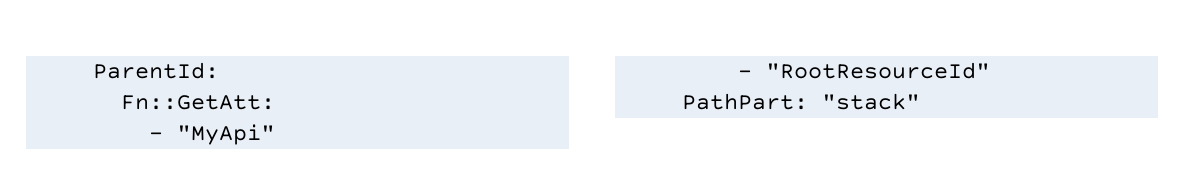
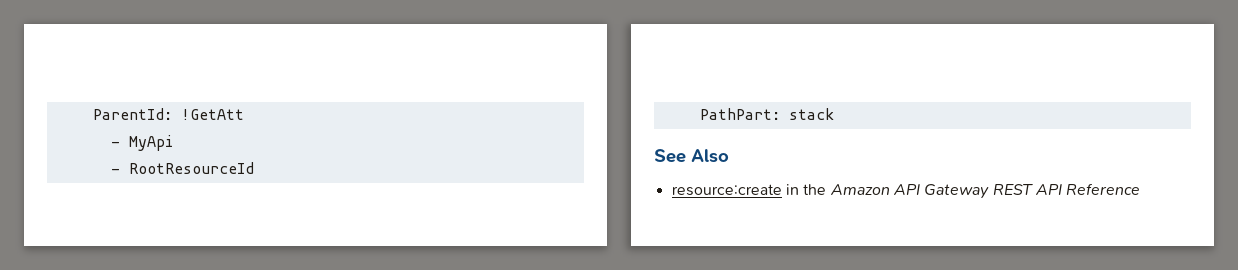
[121,95,276,110] [149,124,276,145] [738,62,991,79] // Fn::GetAtt: // - "MyApi" // - "RootResourceId" -> [180,109,244,120] [110,135,173,151] [110,162,254,174] !GetAtt // - MyApi // - RootResourceId
[822,93,921,110] "stack" -> [788,108,834,120] [654,149,729,163] [671,183,1141,199] stack // See Also // resource:create in the Amazon API Gateway REST API Reference

